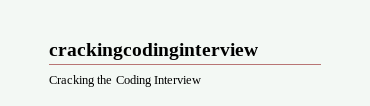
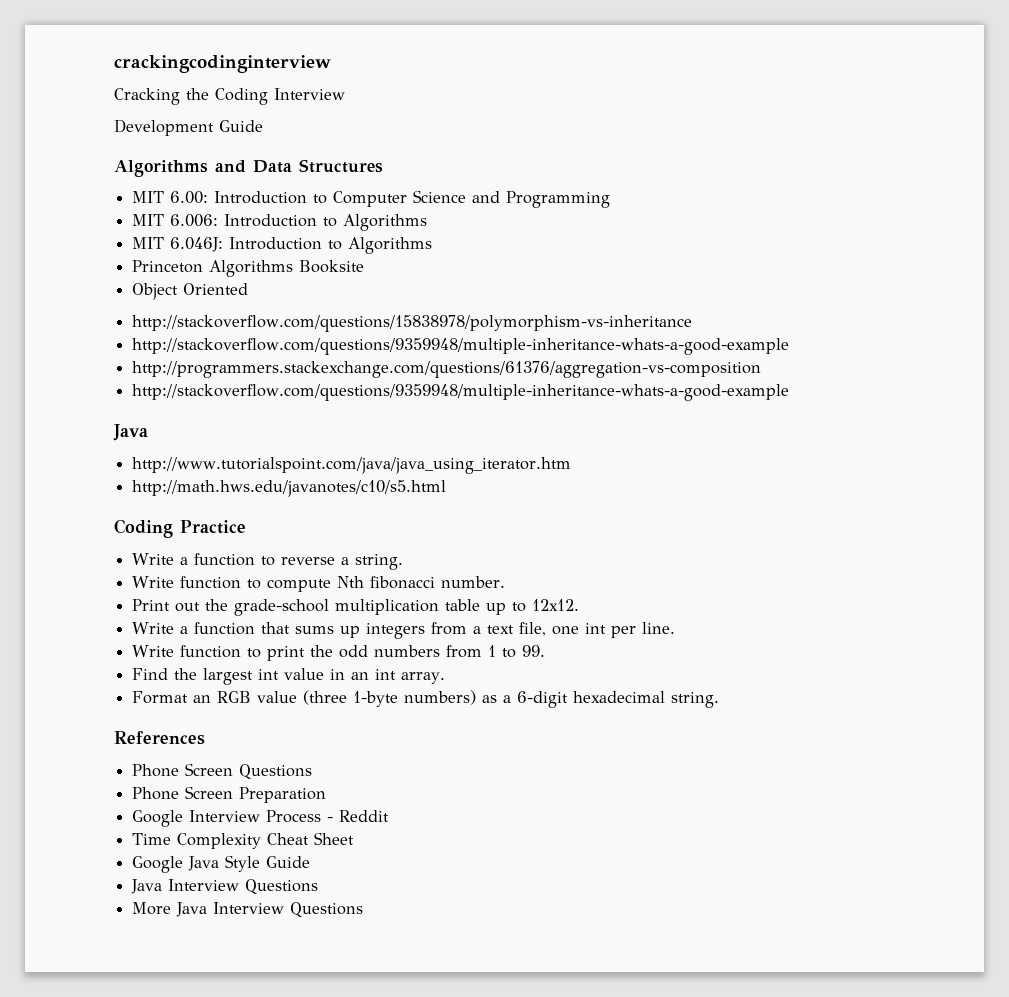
(202, 80) none -> [114,119,263,136] [114,159,383,177] [132,190,611,208] [132,214,428,231] [132,237,433,254] [132,260,365,277] [132,283,249,300] [132,315,693,332] [132,338,790,355] [132,361,762,378] [132,384,790,401] [113,424,148,441] [132,457,572,474] [132,480,447,497] [114,519,246,538] [132,553,404,570] [132,576,506,592] [132,599,580,616] [132,622,676,639] [132,645,546,661] [132,668,446,685] [132,690,720,708] [114,731,205,745] [132,763,313,779] [132,786,327,803] [132,810,390,827] [132,832,355,849] [132,855,311,873] [131,879,319,894] [132,902,364,917] // Development Guide // Algorithms and Data Structures // MIT 6.00: Introduction to Computer Science and Programming // MIT 6.006: Introduction to Algorithms // MIT 6.046J: Introduction to Algorithms // Princeton Algorithms Booksite // Object Oriented // http://stackoverflow.com/questions/15838978/polymorphism-vs-inheritance // http://stackoverflow.com/questions/9359948/multiple-inheritance-whats-a-good-example // http://programmers.stackexchange.com/questions/61376/aggregation-vs-composition // http://stackoverflow.com/questions/9359948/multiple-inheritance-whats-a-good-example // Java // http://www.tutorialspoint.com/java/java_using_iterator.htm // http://math.hws.edu/javanotes/c10/s5.html // Coding Practice // Write a function to reverse a string. // Write function to compute Nth fibonacci number. // Print out the grade-school multiplication table up to 12x12. // Write a function that sums up integers from a text file, one int per line. // Write function to print the odd numbers from 1 to 99. // Find the largest int value in an int array. // Format an RGB value (three 1-byte numbers) as a 6-digit hexadecimal string. // References // Phone Screen Questions // Phone Screen Preparation // Google Interview Process - Reddit // Time Complexity Cheat Sheet // Google Java Style Guide // Java Interview Questions // More Java Interview Questions

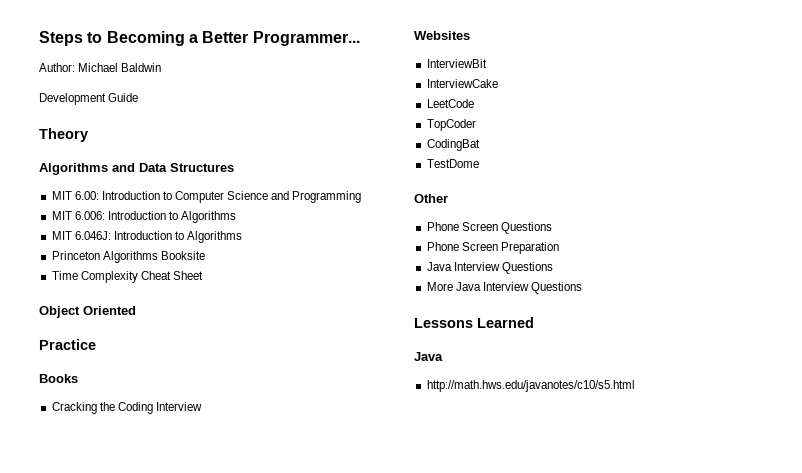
[114,55,331,73] [114,88,345,105] crackingcodinginterview // Cracking the Coding Interview -> [39,31,360,46] [39,63,162,72] Steps to Becoming a Better Programmer... // Author: Michael Baldwin
(263, 126) none -> [39,128,88,142] // Theory
[132,283,249,300] [132,315,693,332] [132,338,790,355] [132,361,762,378] [132,384,790,401] [113,424,148,441] [132,457,572,474] [132,480,447,497] [114,519,246,538] [132,553,404,570] [132,576,506,592] [132,599,580,616] [132,622,676,639] [132,645,546,661] [132,668,446,685] [132,690,720,708] [114,731,205,745] Object Oriented // http://stackoverflow.com/questions/15838978/polymorphism-vs-inheritance // http://stackoverflow.com/questions/9359948/multiple-inheritance-whats-a-good-example // http://programmers.stackexchange.com/questions/61376/aggregation-vs-composition // http://stackoverflow.com/questions/9359948/multiple-inheritance-whats-a-good-example // Java // http://www.tutorialspoint.com/java/java_using_iterator.htm // http://math.hws.edu/javanotes/c10/s5.html // Coding Practice // Write a function to reverse a string. // Write function to compute Nth fibonacci number. // Print out the grade-school multiplication table up to 12x12. // Write a function that sums up integers from a text file, one int per line. // Write function to print the odd numbers from 1 to 99. // Find the largest int value in an int array. // Format an RGB value (three 1-byte numbers) as a 6-digit hexadecimal string. // References -> [51,271,203,283] [39,306,136,318] [39,339,96,350] [39,374,78,383] [51,402,202,414] [414,31,470,40] [426,59,487,68] [426,79,498,88] [426,99,474,108] [426,119,476,131] [426,139,480,151] [426,159,479,168] [414,194,448,203] Time Complexity Cheat Sheet // Object Oriented // Practice // Books // Cracking the Coding Interview // Websites // InterviewBit // InterviewCake // LeetCode // TopCoder // CodingBat // TestDome // Other
[132,810,390,827] [132,832,355,849] [132,855,311,873] // Google Interview Process - Reddit // Time Complexity Cheat Sheet // Google Java Style Guide -> (559, 248) none
(364, 909) none -> [414,317,534,328] [414,352,443,361] [426,380,635,392] // Lessons Learned // Java // http://math.hws.edu/javanotes/c10/s5.html

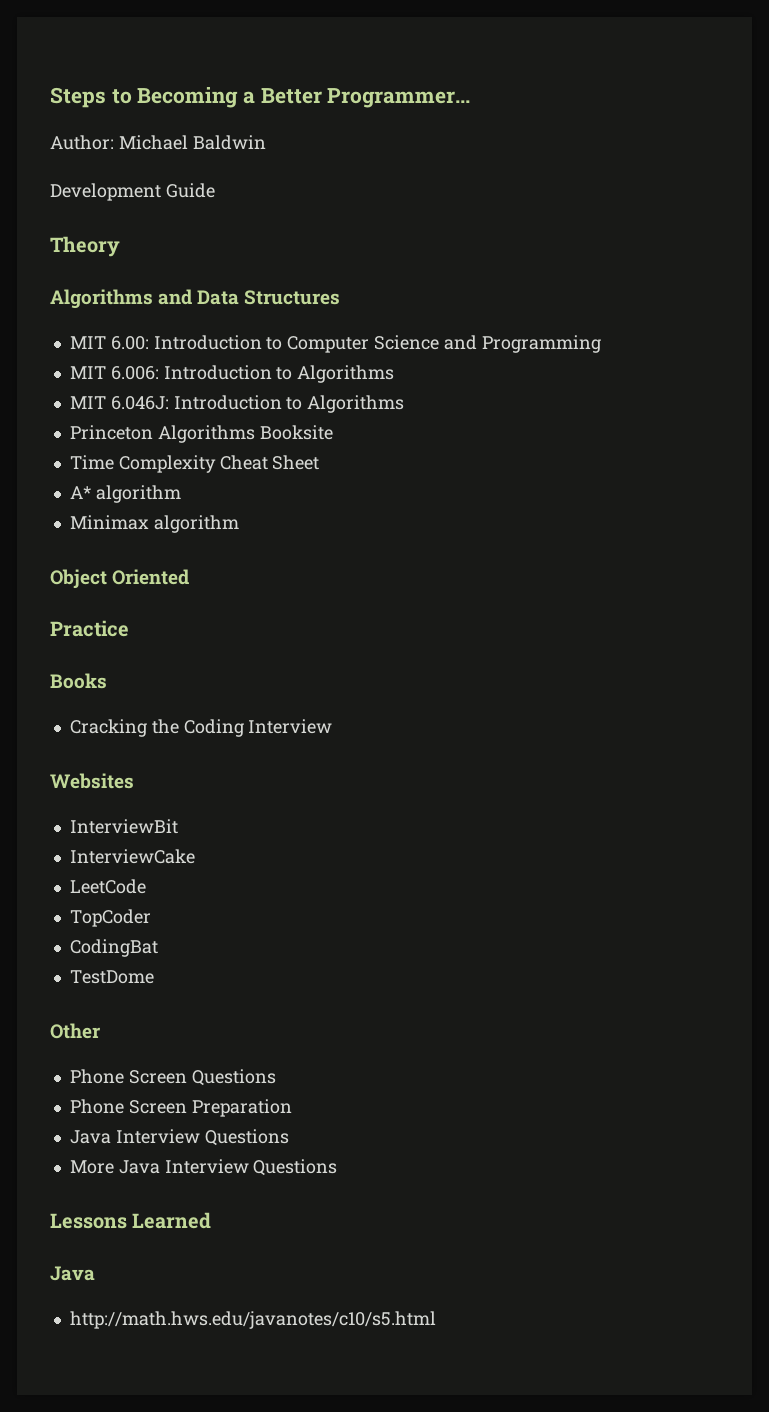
(203, 275) none -> [69,485,181,503] [69,515,239,533] // A* algorithm // Minimax algorithm

